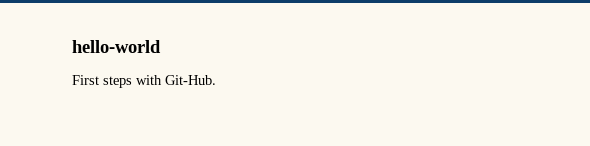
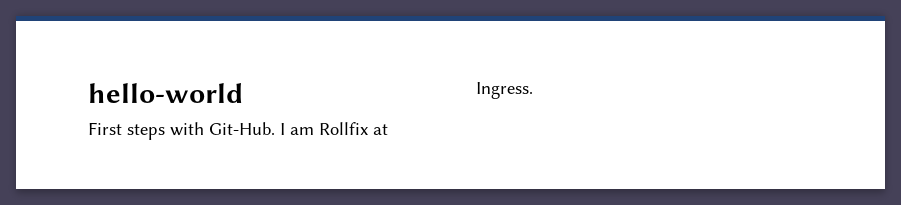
(216, 80) none -> [280,122,388,135] [476,82,533,99] I am Rollfix at Ingress.

